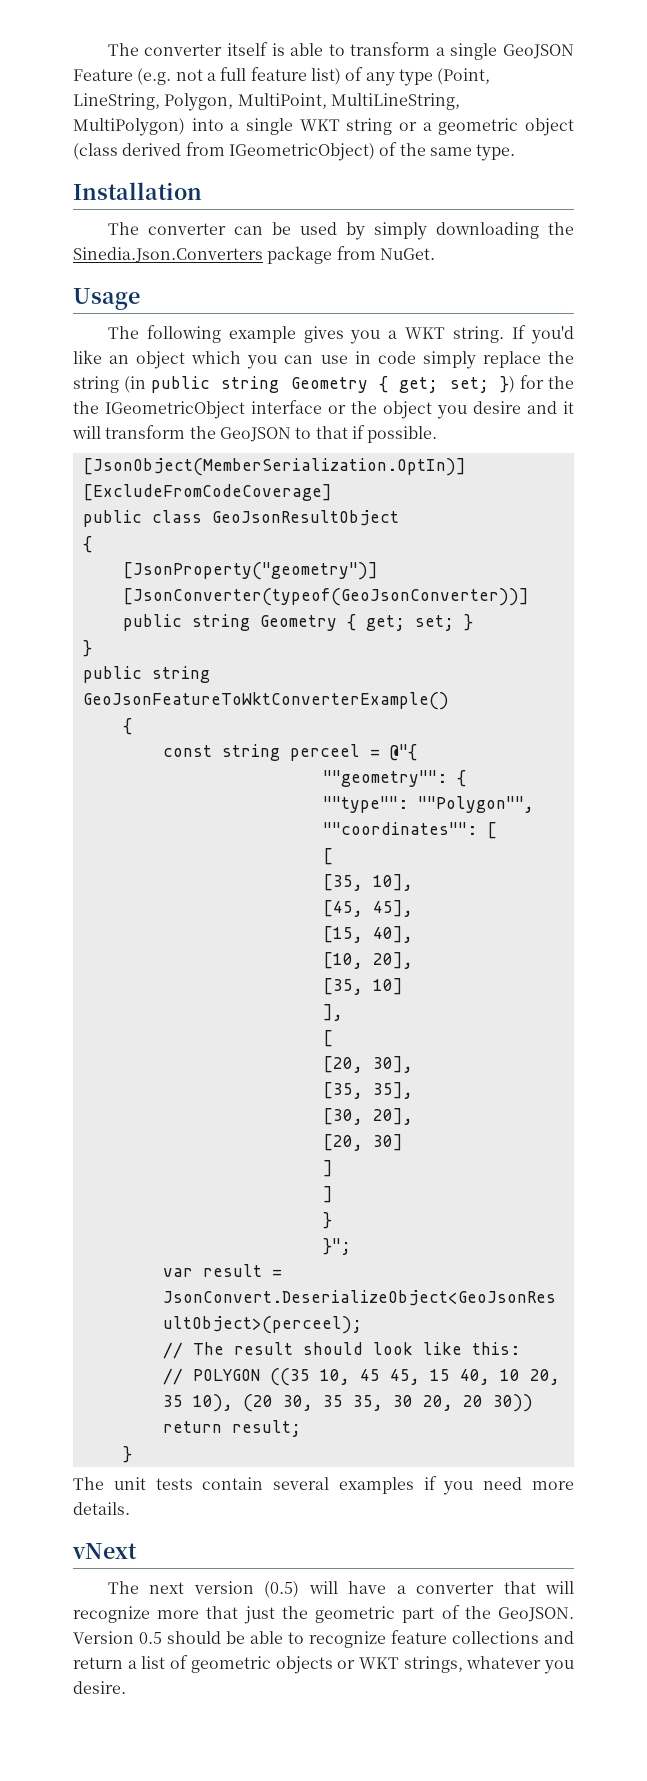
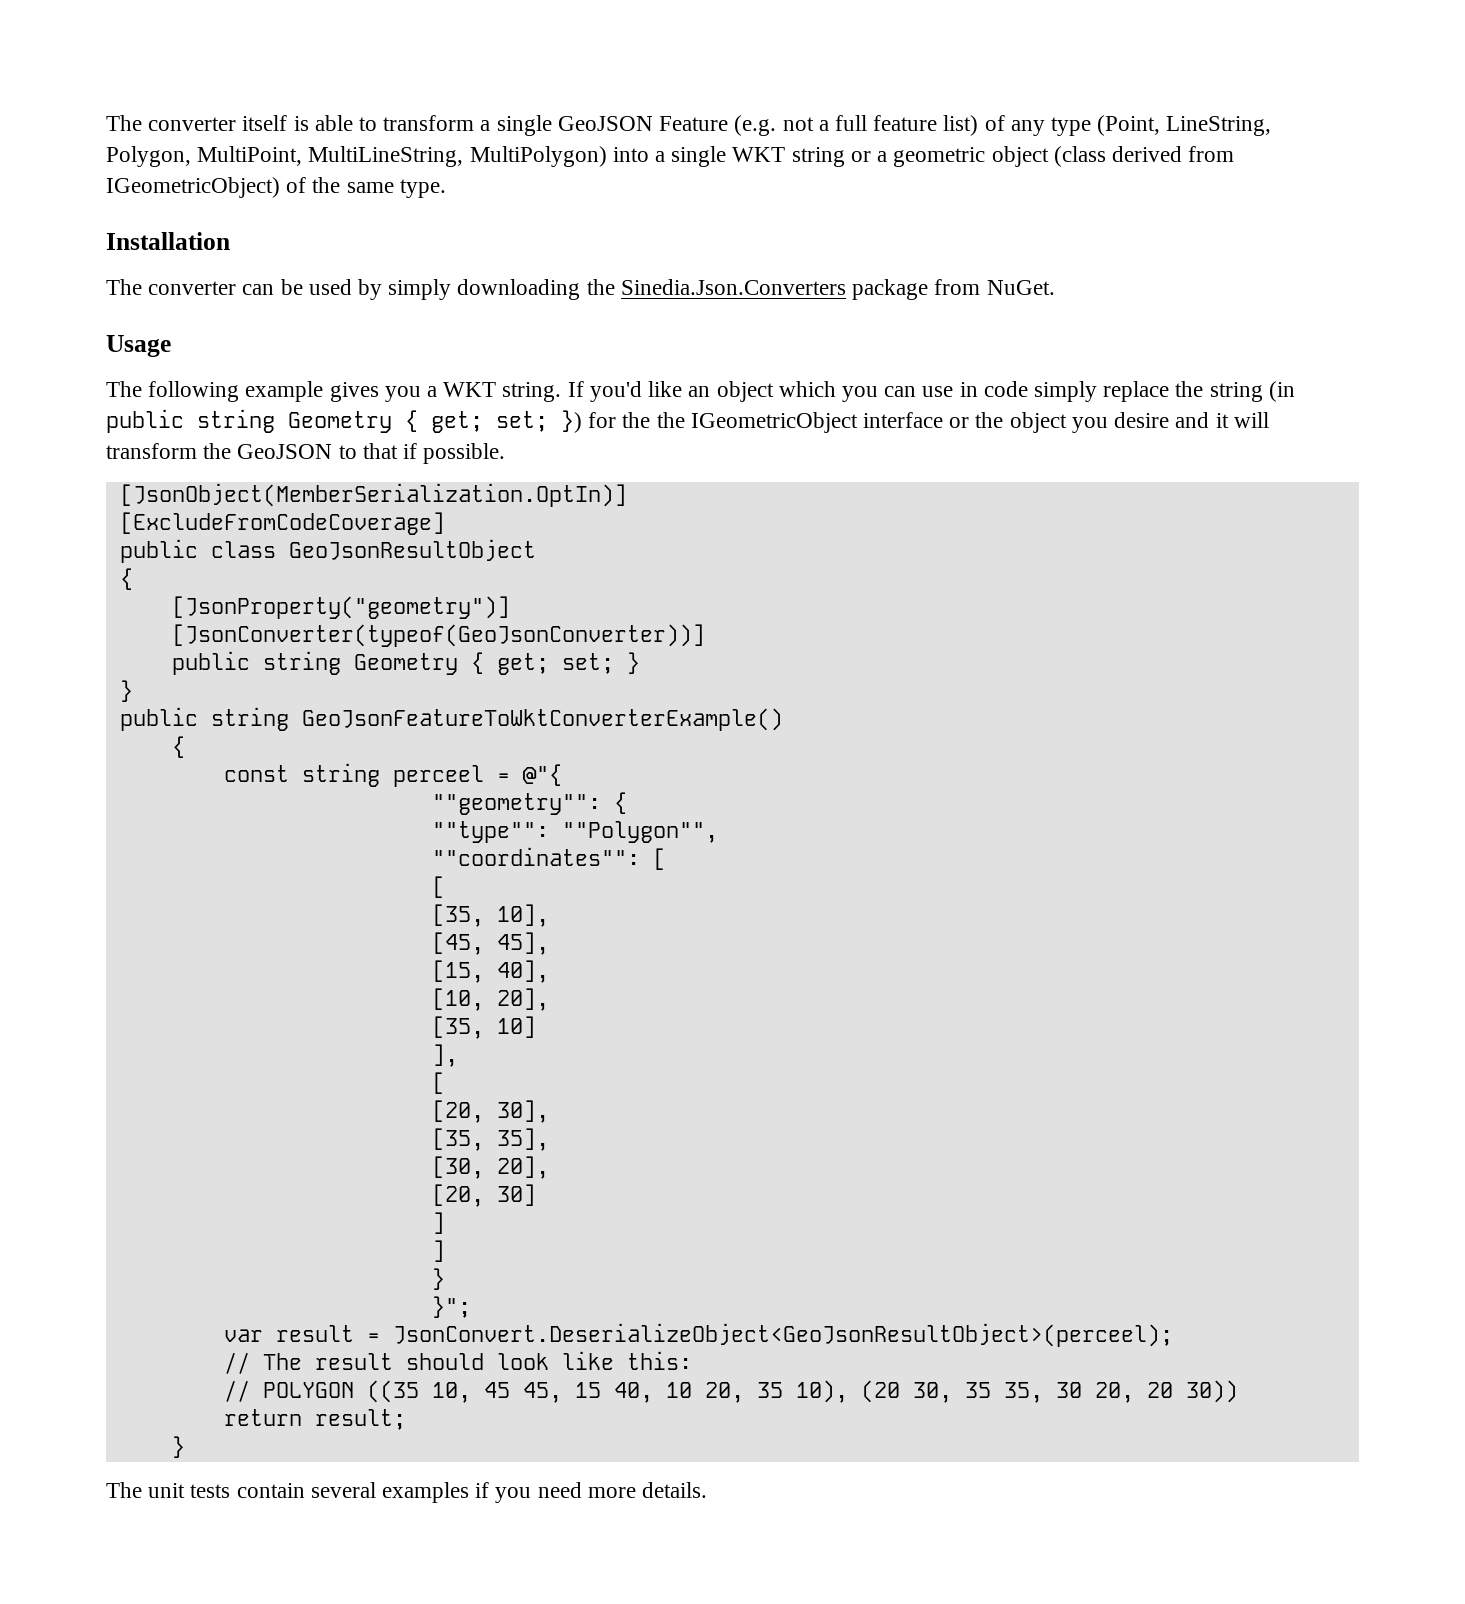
[72,1543,137,1559] [107,1581,575,1598] [73,1605,574,1624] [73,1630,574,1648] [73,1655,574,1674] [73,1681,126,1694] // vNext // The next version (0.5) will have a converter that will recognize more that just the geometric part of the GeoJSON. Version 0.5 should be able to recognize feature collections and return a list of geometric objects or WKT strings, whatever you desire. -> (708, 1490) none

